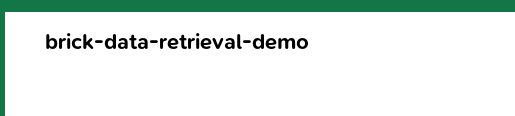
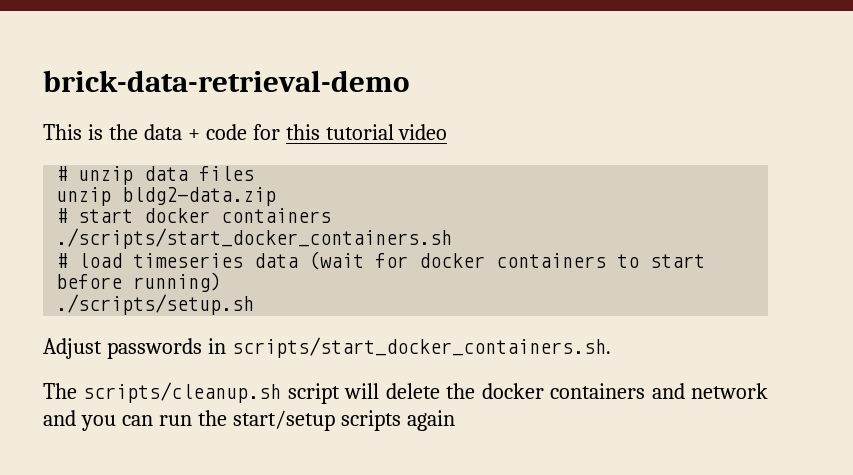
(309, 41) none -> [43,124,448,140] [56,166,255,185] [56,187,277,206] [56,208,332,223] [56,228,453,249] [56,251,706,270] [56,272,222,292] [56,294,255,315] [43,337,611,359] [43,382,769,404] [43,410,455,431] // This is the data + code for this tutorial video // # unzip data files // unzip bldg2-data.zip // # start docker containers // ./scripts/start_docker_containers.sh // # load timeseries data (wait for docker containers to start before running) // ./scripts/setup.sh // Adjust passwords in scripts/start_docker_containers.sh. // The scripts/cleanup.sh script will delete the docker containers and network and you can run the start/setup scripts again

